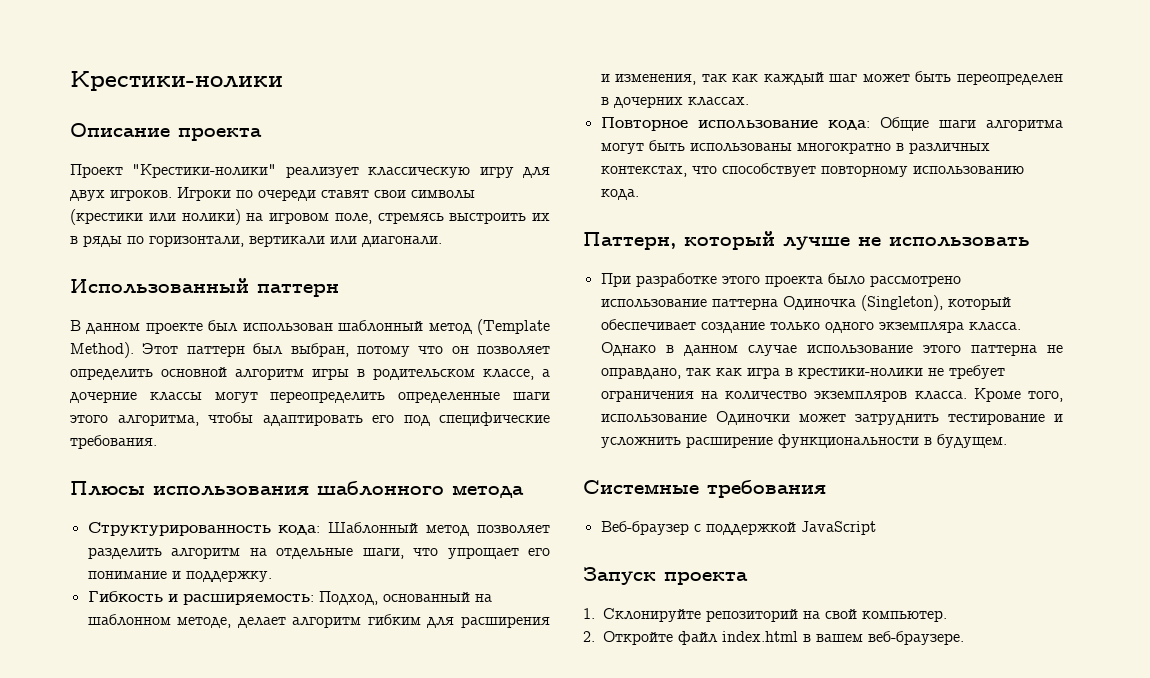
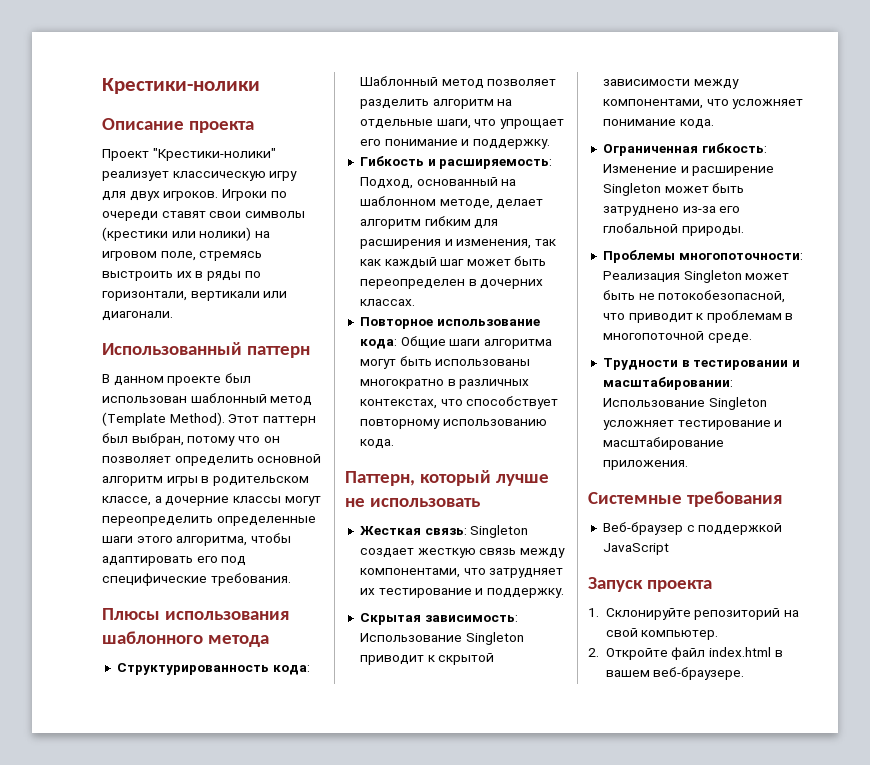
[600,273,961,287] [600,295,1011,311] [600,319,1021,333] [600,342,1063,356] [600,365,1005,379] [600,388,1063,402] [600,411,1063,425] [600,434,1007,448] При разработке этого проекта было рассмотрено использование паттерна Одиночка (Singleton), который обеспечивает создание только одного экземпляра класса. Однако в данном случае использование этого паттерна не оправдано, так как игра в крестики-нолики не требует ограничения на количество экземпляров класса. Кроме того, использование Одиночки может затруднить тестирование и усложнить расширение функциональности в будущем. -> [359,525,529,538] [359,548,565,558] [359,568,564,578] [359,588,564,598] [359,613,518,625] [359,632,524,645] [359,653,495,665] [602,79,739,89] [602,99,804,109] [602,119,714,129] [602,143,767,156] [602,164,775,176] [602,183,745,196] [602,206,741,216] [602,223,744,236] [602,250,803,263] [602,270,790,283] [602,290,786,303] [602,310,794,323] [602,331,752,343] [602,358,800,370] [602,377,733,390] [602,397,767,410] [602,420,783,430] [602,437,724,450] [602,460,688,470] Жесткая связь: Singleton создает жесткую связь между компонентами, что затрудняет их тестирование и поддержку. // Скрытая зависимость: Использование Singleton приводит к скрытой зависимости между компонентами, что усложняет понимание кода. // Ограниченная гибкость: Изменение и расширение Singleton может быть затруднено из-за его глобальной природы. // Проблемы многопоточности: Реализация Singleton может быть не потокобезопасной, что приводит к проблемам в многопоточной среде. // Трудности в тестировании и масштабировании: Использование Singleton усложняет тестирование и масштабирование приложения.

